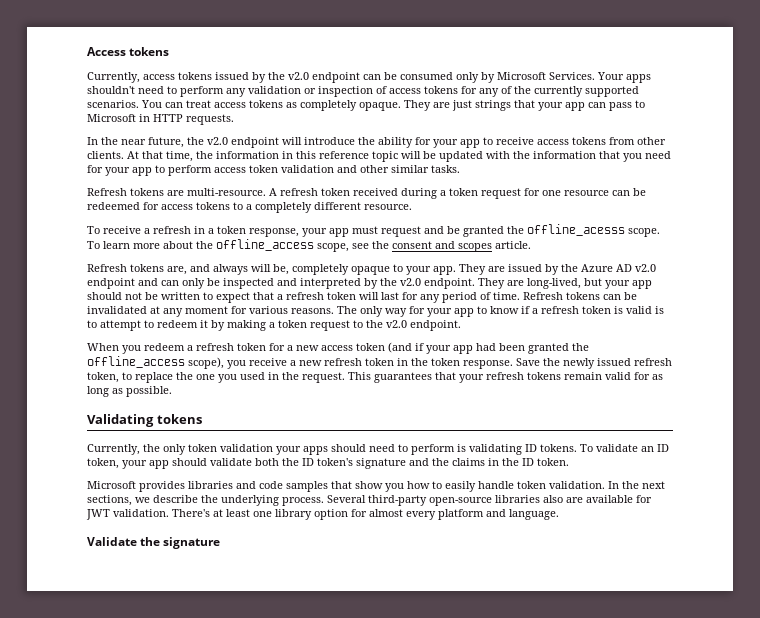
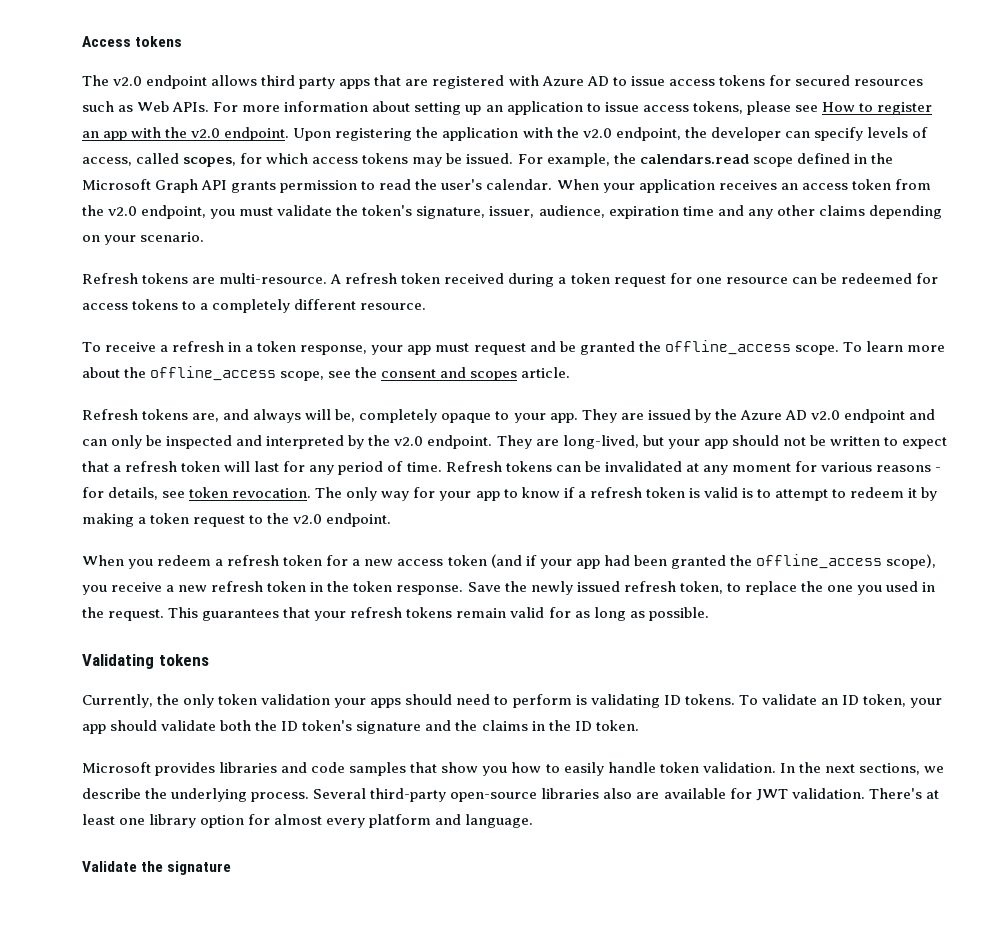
[87,72,651,83] [87,86,639,97] [87,100,645,111] [87,114,234,125] [87,137,666,148] [87,151,671,162] [87,165,460,176] Currently, access tokens issued by the v2.0 endpoint can be consumed only by Microsoft Services. Your apps shouldn't need to perform any validation or inspection of access tokens for any of the currently supported scenarios. You can treat access tokens as completely opaque. They are just strings that your app can pass to Microsoft in HTTP requests. // In the near future, the v2.0 endpoint will introduce the ability for your app to receive access tokens from other clients. At that time, the information in this reference topic will be updated with the information that you need for your app to perform access token validation and other similar tasks. -> [82,75,923,89] [82,101,932,115] [82,127,928,141] [82,153,893,167] [82,179,931,193] [82,205,942,219] [82,232,205,245] The v2.0 endpoint allows third party apps that are registered with Azure AD to issue access tokens for secured resources such as Web APIs. For more information about setting up an application to issue access tokens, please see How to register an app with the v2.0 endpoint. Upon registering the application with the v2.0 endpoint, the developer can specify levels of access, called scopes, for which access tokens may be issued. For example, the calendars.read scope defined in the Microsoft Graph API grants permission to read the user's calendar. When your application receives an access token from the v2.0 endpoint, you must validate the token's signature, issuer, audience, expiration time and any other claims depending on your scenario.
[527,224,625,236] offline_acesss -> [664,340,791,355] offline_access
[291,308,334,314] reasons. -> [876,465,942,472] [82,487,312,500] reasons - for details, see token revocation.

